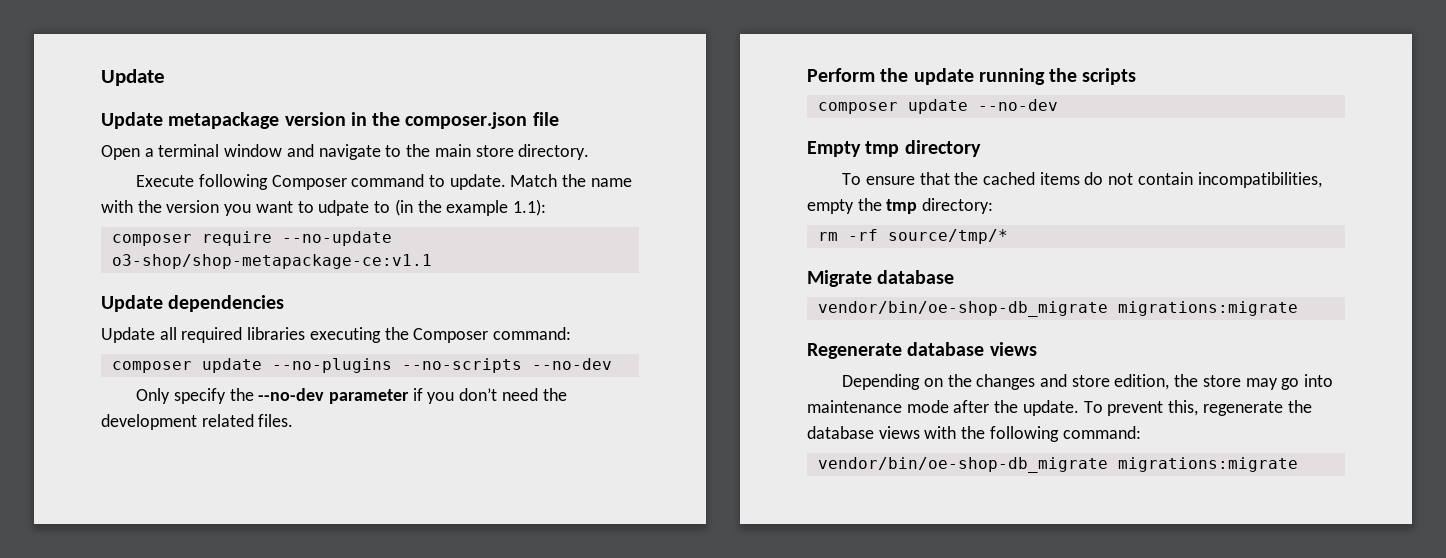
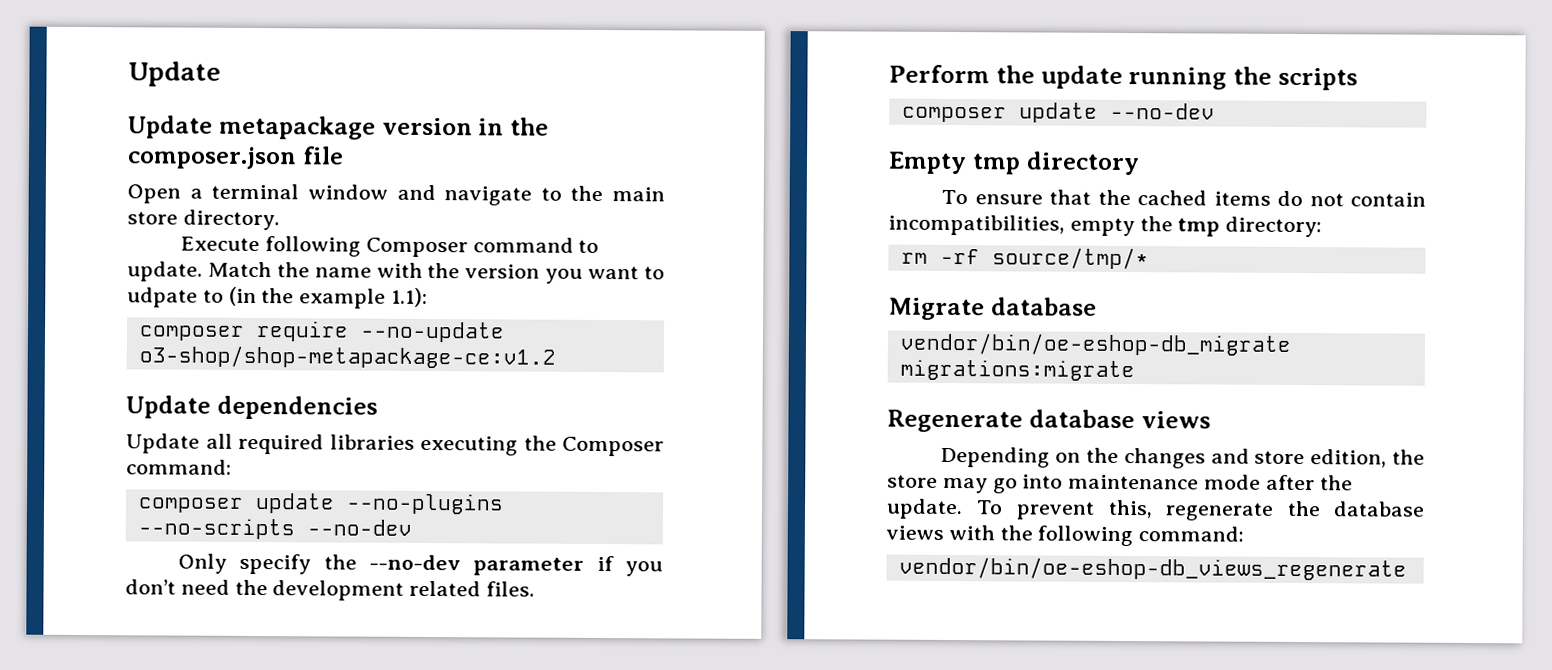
[111,254,432,269] o3-shop/shop-metapackage-ce:v1.1 -> [138,345,556,369] o3-shop/shop-metapackage-ce:v1.2
[817,301,1108,317] vendor/bin/oe-shop-db_migrate -> [899,332,1292,356] vendor/bin/oe-eshop-db_migrate
[817,457,1298,473] vendor/bin/oe-shop-db_migrate migrations:migrate -> [898,556,1407,581] vendor/bin/oe-eshop-db_views_regenerate

